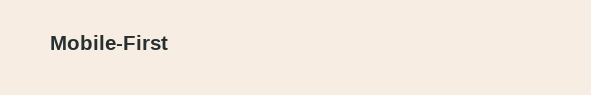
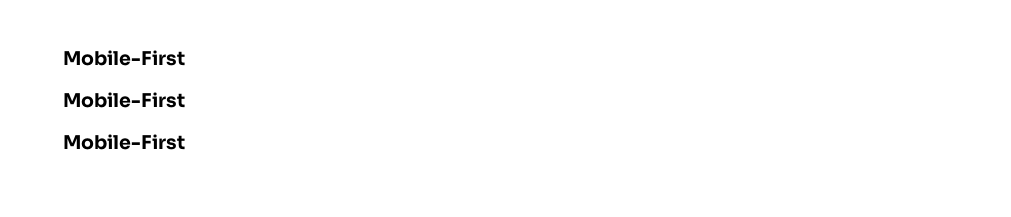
[50,35,168,50] Mobile-First -> [63,50,185,66] [63,92,185,108] [63,134,185,150] Mobile-First // Mobile-First // Mobile-First

